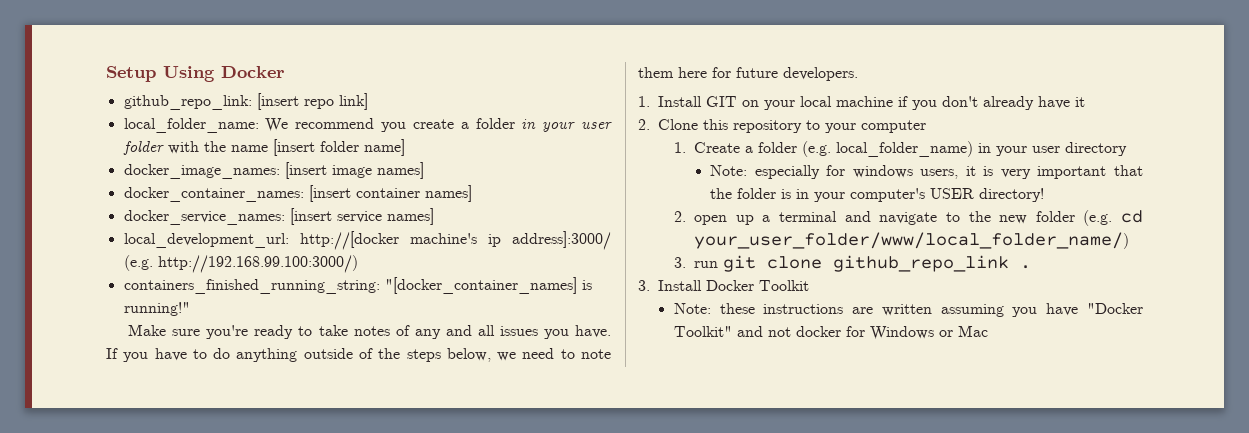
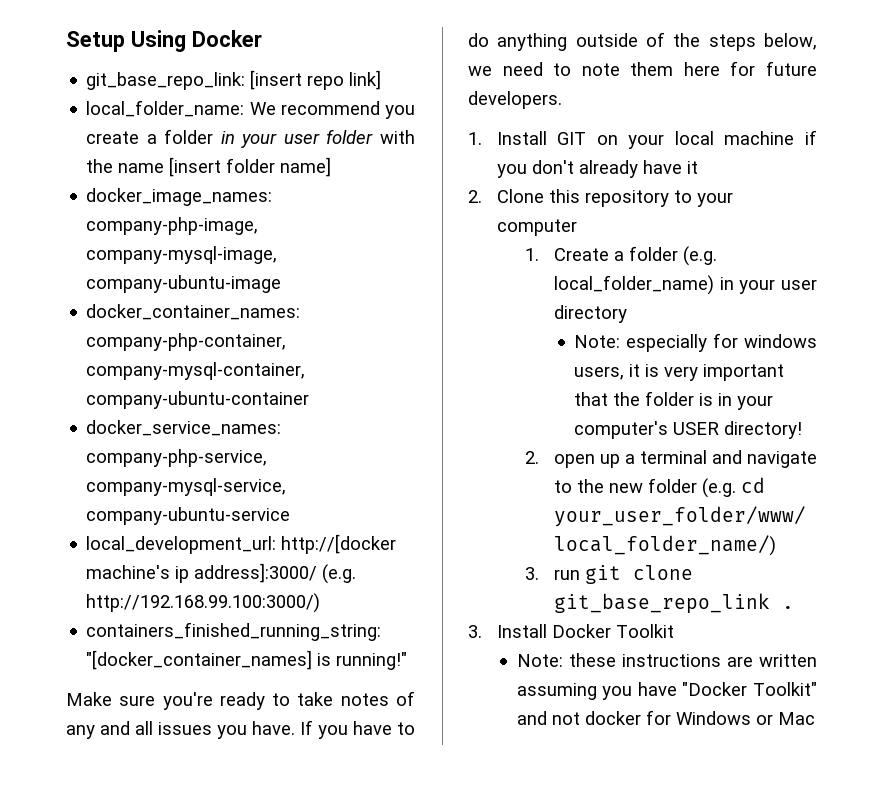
[123,95,252,110] github_repo_link: -> [86,72,246,90] git_base_repo_link:
[284,162,424,179] [123,185,472,202] [123,208,434,225] [insert image names] // docker_container_names: [insert container names] // docker_service_names: [insert service names] -> [86,217,259,235] [86,246,278,264] [86,275,282,293] [86,304,301,320] [86,333,287,351] [86,362,306,380] [86,391,310,409] [86,420,282,436] [86,449,268,467] [86,478,287,496] [86,507,291,525] company-php-image, company-mysql-image, company-ubuntu-image // docker_container_names: company-php-container, company-mysql-container, company-ubuntu-container // docker_service_names: company-php-service, company-mysql-service, company-ubuntu-service
[833,255,1010,272] github_repo_link -> [553,593,770,614] git_base_repo_link

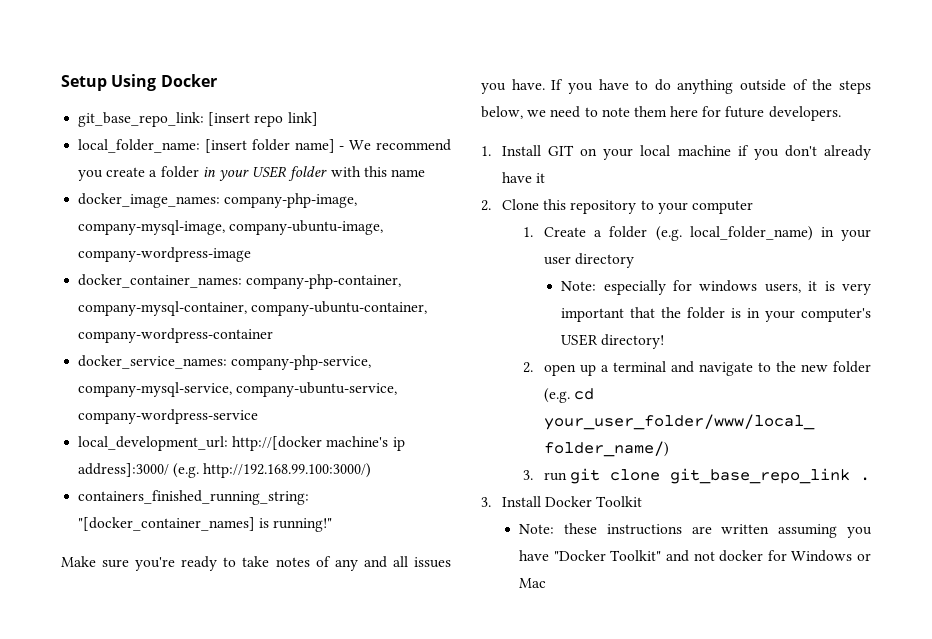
(245, 108) none -> [204,139,345,153] [insert folder name] -
[283,133,320,144] user -> [252,166,287,178] USER
[86,159,114,173] the -> [363,166,387,177] this
[169,157,332,177] [insert folder name] -> (425, 173) none
[86,275,282,293] company-ubuntu-image -> [229,220,384,235] [78,247,252,262] company-ubuntu-image, company-wordpress-image
[86,391,310,409] company-ubuntu-container -> [251,301,428,316] [78,328,274,343] company-ubuntu-container, company-wordpress-container
[86,507,291,525] company-ubuntu-service -> [236,382,398,397] [78,409,259,424] company-ubuntu-service, company-wordpress-service

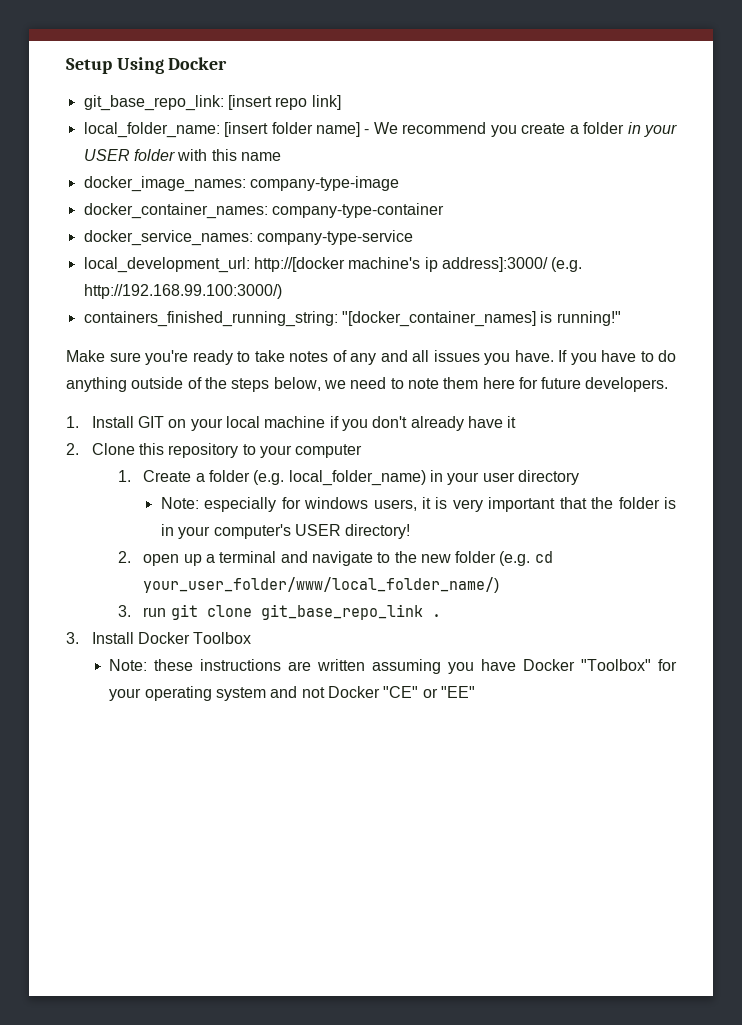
[224,193,358,208] [78,220,384,235] [78,247,252,262] [78,274,402,289] [78,301,428,316] [78,328,274,343] [78,355,372,370] [78,382,398,397] [78,409,259,424] company-php-image, company-mysql-image, company-ubuntu-image, company-wordpress-image // docker_container_names: company-php-container, company-mysql-container, company-ubuntu-container, company-wordpress-container // docker_service_names: company-php-service, company-mysql-service, company-ubuntu-service, company-wordpress-service -> [249,176,399,191] [83,203,444,219] [83,230,413,246] company-type-image // docker_container_names: company-type-container // docker_service_names: company-type-service
[596,496,643,507] Toolkit -> [193,632,252,644] Toolbox
[553,550,871,562] [519,578,547,588] "Docker Toolkit" and not docker for Windows or Mac -> [523,659,678,671] [109,686,475,701] Docker "Toolbox" for your operating system and not Docker "CE" or "EE"

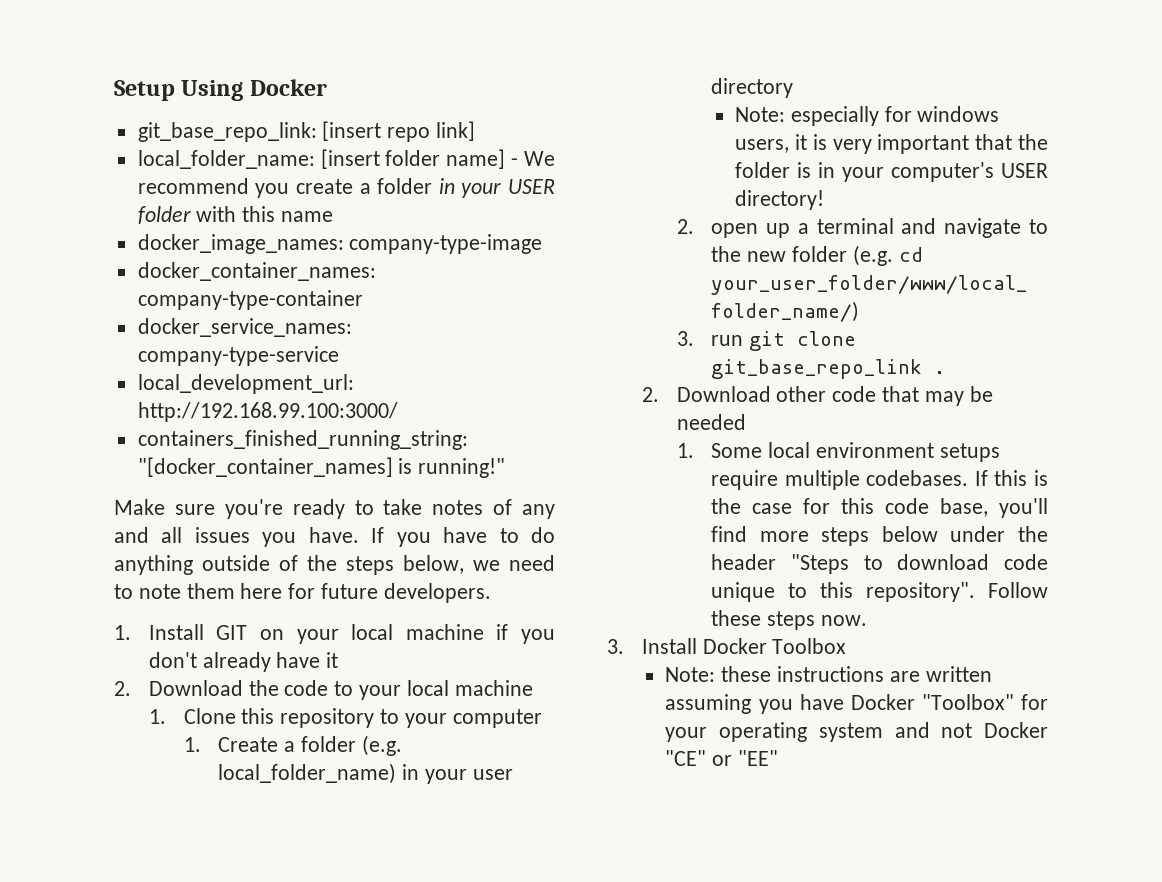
[253,257,583,272] [83,284,282,299] http://[docker machine's ip address]:3000/ (e.g. http://192.168.99.100:3000/) -> [137,402,398,422] http://192.168.99.100:3000/
(79, 449) none -> [148,680,533,700] [148,709,166,724] Download the code to your local machine // 1.
(441, 615) none -> [641,386,993,406] [676,414,746,430] [676,442,1000,462] [711,470,1048,490] [711,498,1048,518] [711,526,1048,546] [711,554,1048,574] [711,582,1048,602] [711,610,868,630] // 2. Download other code that may be needed // 1. Some local environment setups require multiple codebases. If this is the case for this code base, you'll find more steps below under the header "Steps to download code unique to this repository". Follow these steps now.

